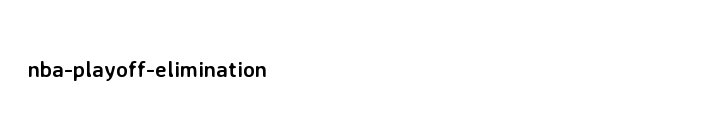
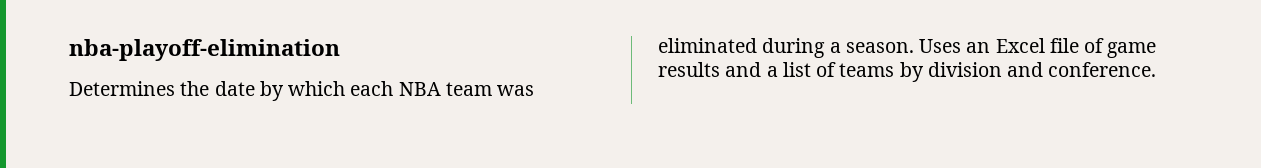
(267, 71) none -> [69,81,535,101] [658,38,1157,58] [658,62,1157,82] // Determines the date by which each NBA team was eliminated during a season. Uses an Excel file of game results and a list of teams by division and conference.

